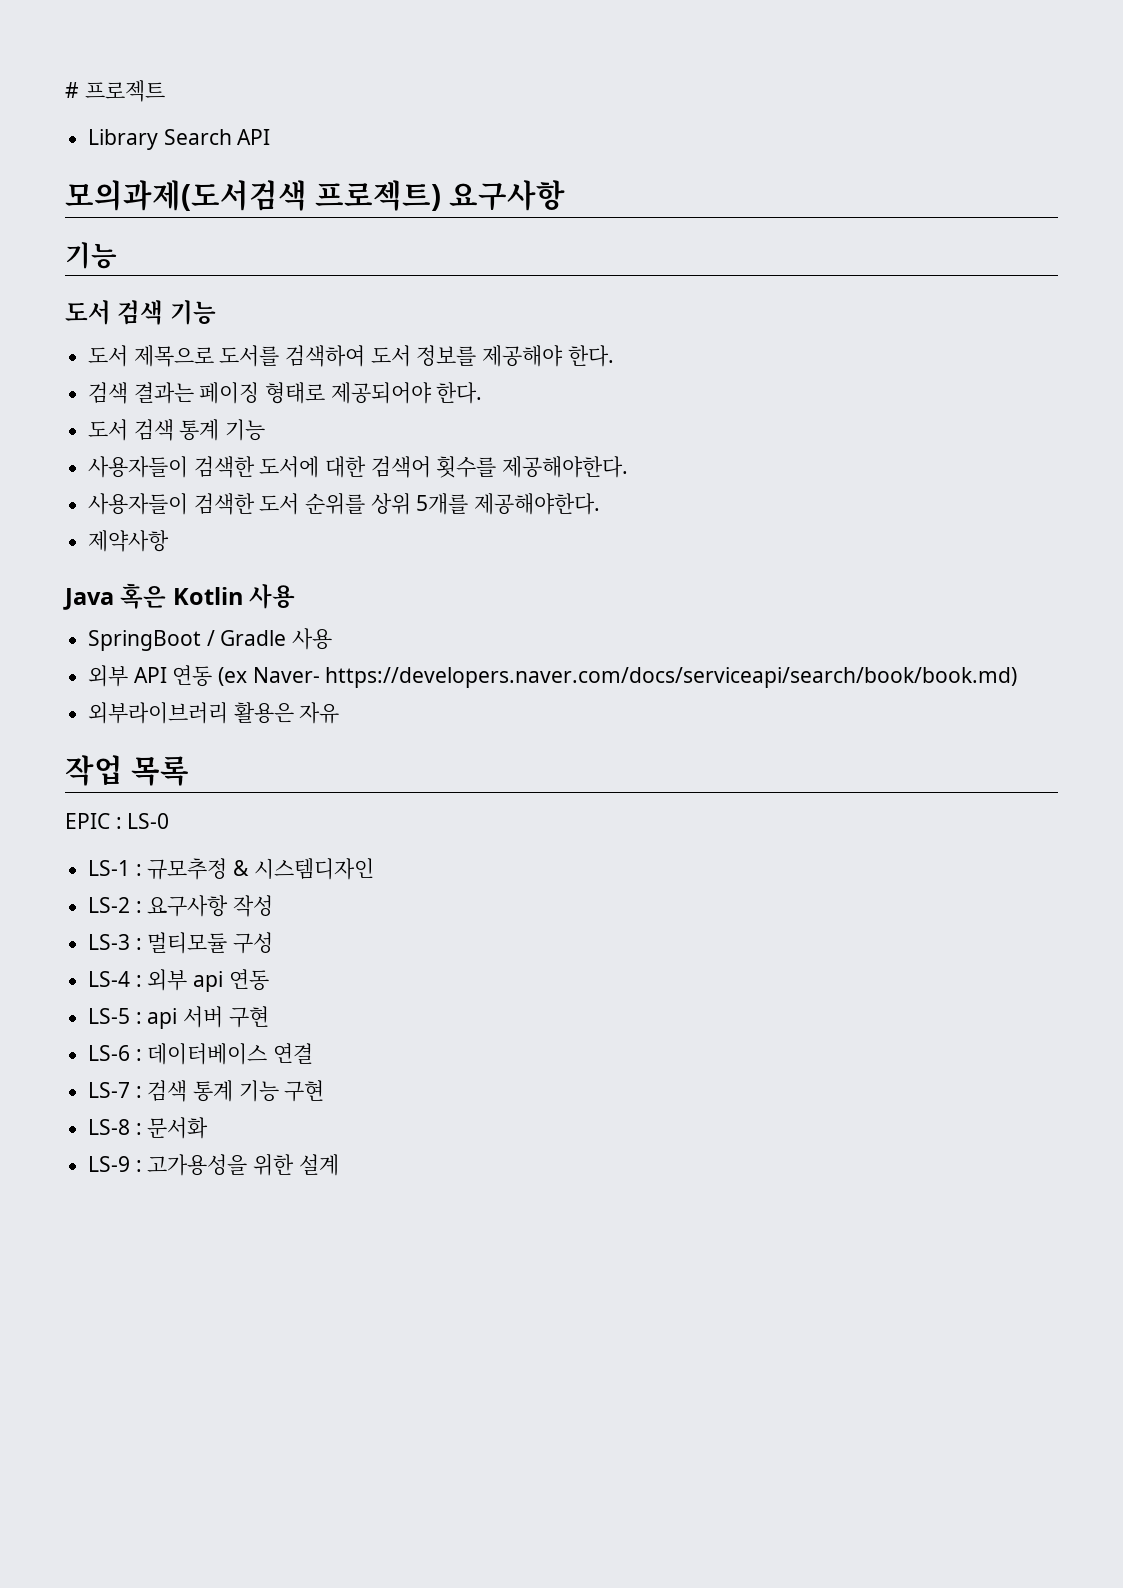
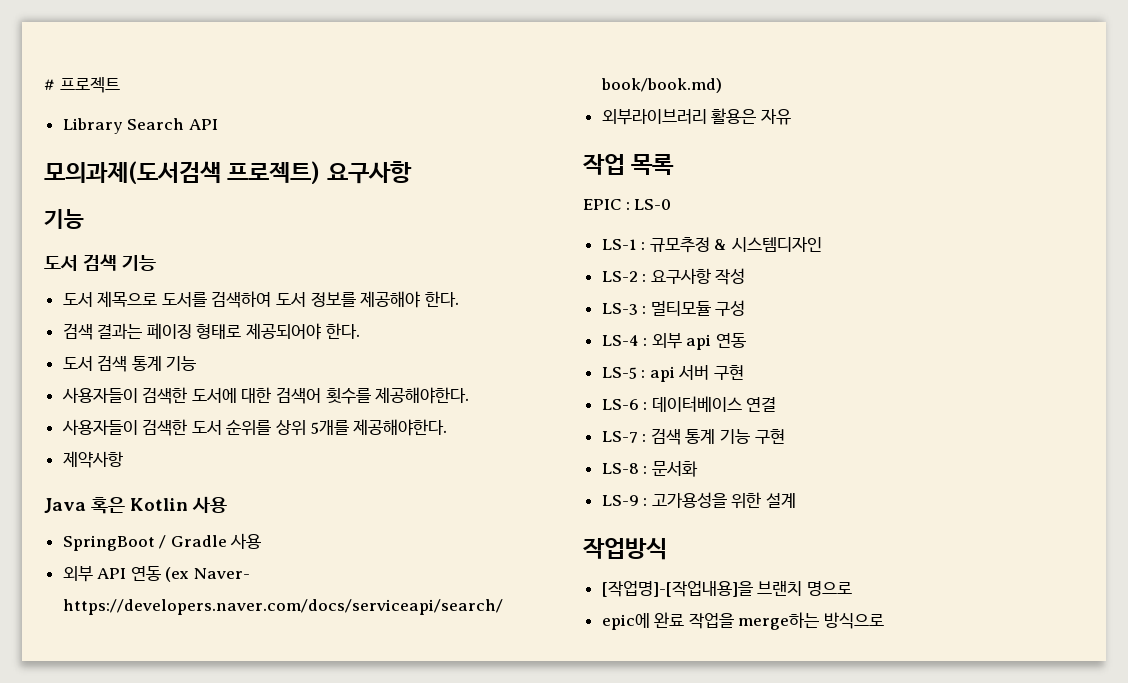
(339, 1165) none -> [583,538,667,560] [601,581,852,597] [601,612,885,630] // 작업방식 // [작업명]-[작업내용]을 브랜치 명으로 // epic에 완료 작업을 merge하는 방식으로

